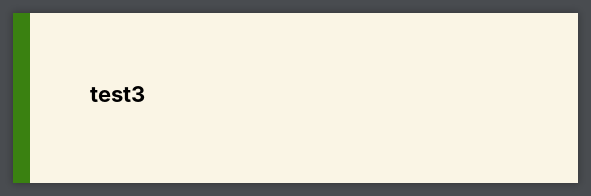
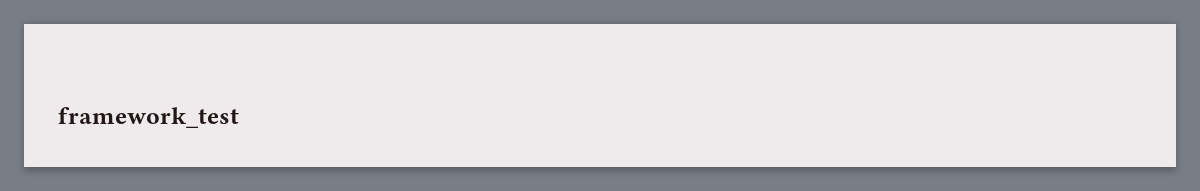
[90,86,145,102] test3 -> [58,107,239,128] framework_test

